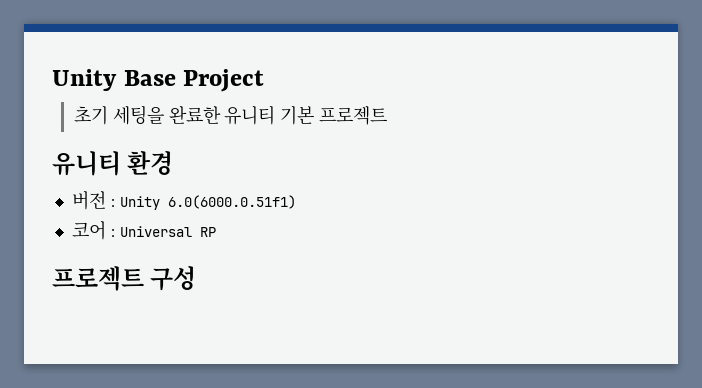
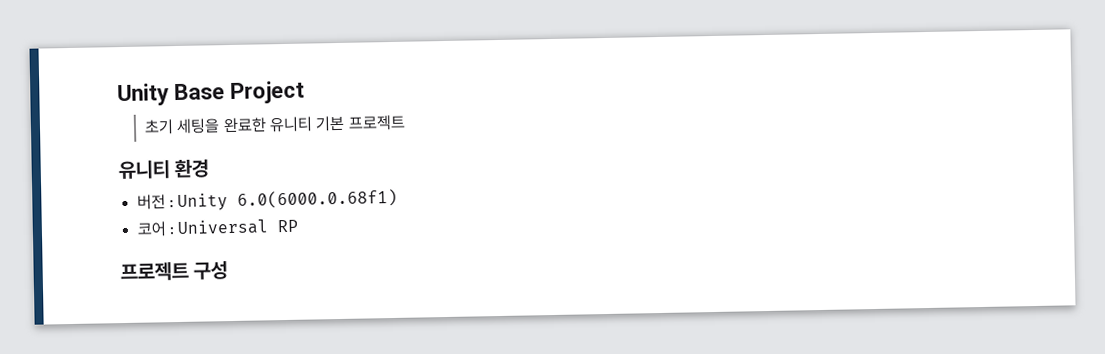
[167,195,296,209] 6.0(6000.0.51f1) -> [237,188,399,209] 6.0(6000.0.68f1)

